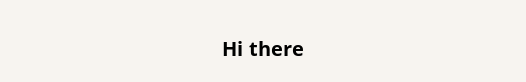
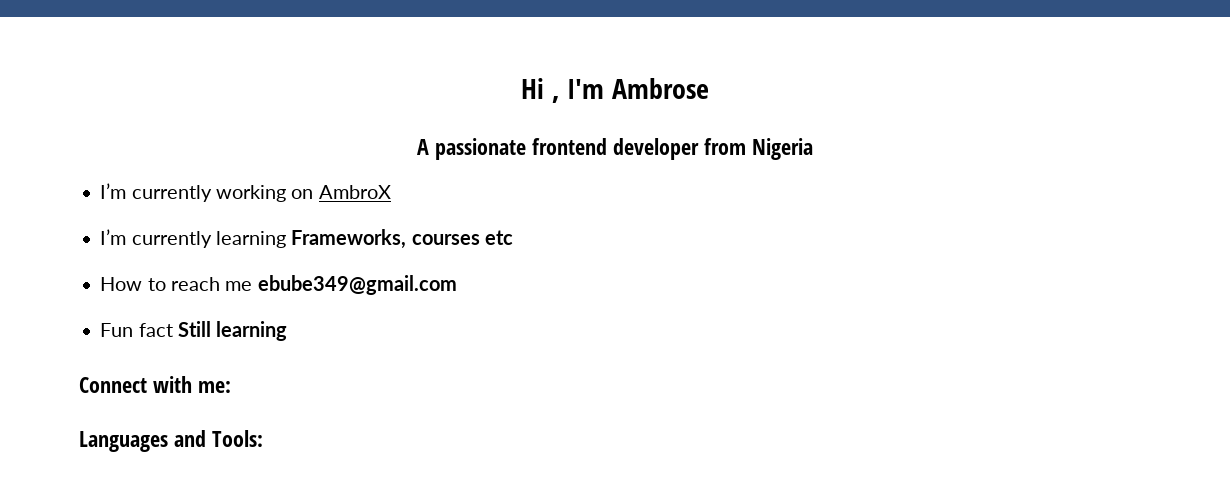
[248,41,304,56] there -> [551,78,709,103] [417,138,813,160] [100,183,391,202] [100,229,513,249] [100,275,457,295] [100,321,288,341] [79,376,231,393] [79,430,263,452] , I'm Ambrose // A passionate frontend developer from Nigeria // I’m currently working on AmbroX // I’m currently learning Frameworks, courses etc // How to reach me ebube349@gmail.com // Fun fact Still learning // Connect with me: // Languages and Tools:

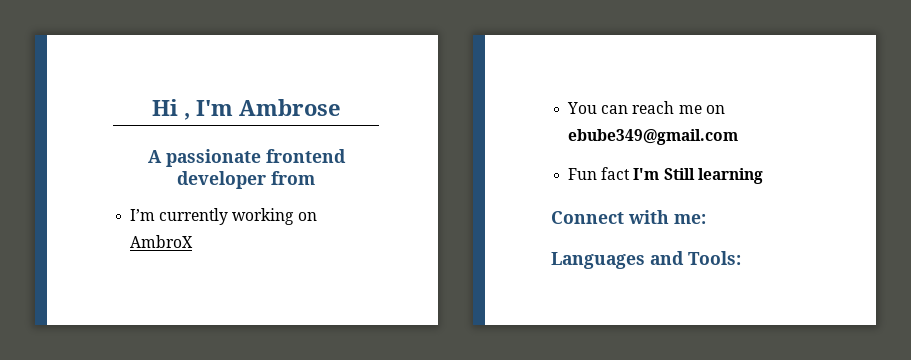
[751,138,813,160] Nigeria -> (315, 178) none
[100,229,513,249] [100,277,166,291] I’m currently learning Frameworks, courses etc // How to -> [567,102,629,114] You can
(253, 286) none -> [705,105,725,114] on
(173, 330) none -> [633,168,660,180] I'm

